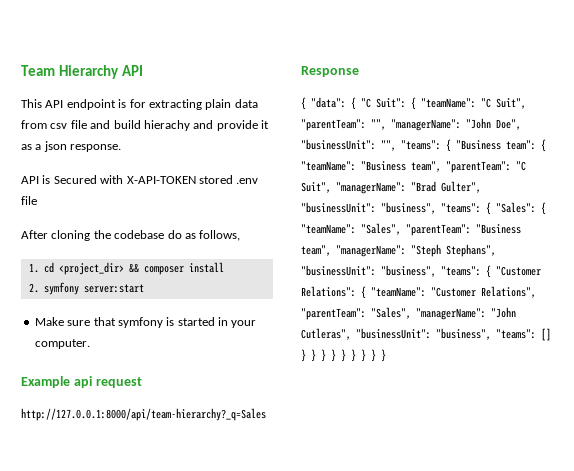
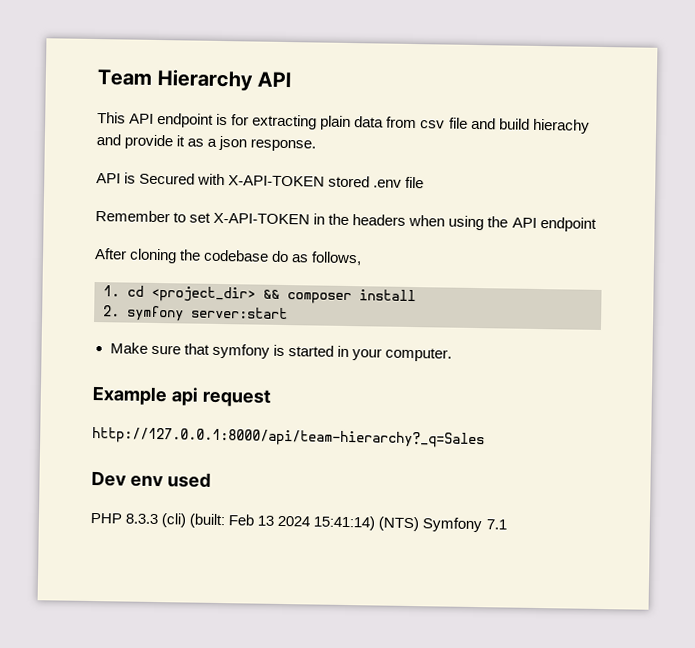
(37, 200) none -> [95,210,597,232] // Remember to set X-API-TOKEN in the headers when using the API endpoint
[301,66,359,77] [301,97,526,110] [301,118,521,131] [301,139,546,152] [301,161,526,173] [301,181,481,194] [301,202,546,215] [301,223,521,236] [301,244,496,257] [301,265,541,278] [301,286,536,299] [301,307,516,320] [301,328,551,341] [301,349,386,362] Response // { "data": { "C Suit": { "teamName": "C Suit", "parentTeam": "", "managerName": "John Doe", "businessUnit": "", "teams": { "Business team": { "teamName": "Business team", "parentTeam": "C Suit", "managerName": "Brad Gulter", "businessUnit": "business", "teams": { "Sales": { "teamName": "Sales", "parentTeam": "Business team", "managerName": "Steph Stephans", "businessUnit": "business", "teams": { "Customer Relations": { "teamName": "Customer Relations", "parentTeam": "Sales", "managerName": "John Cutleras", "businessUnit": "business", "teams": [] } } } } } } } } } -> [91,470,211,488] [90,512,507,533] Dev env used // PHP 8.3.3 (cli) (built: Feb 13 2024 15:41:14) (NTS) Symfony 7.1

